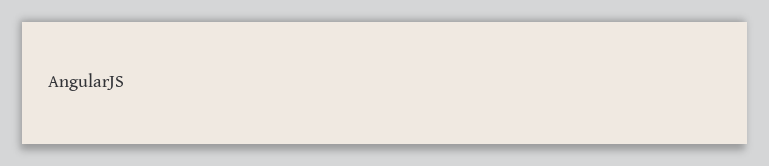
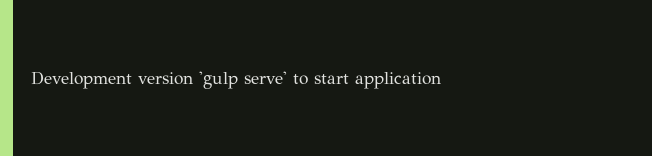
[48,73,124,91] AngularJS -> [31,71,441,89] Development version 'gulp serve' to start application

